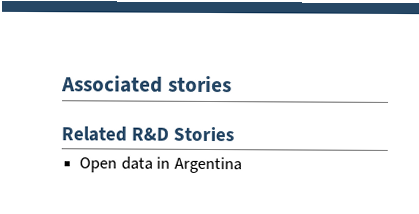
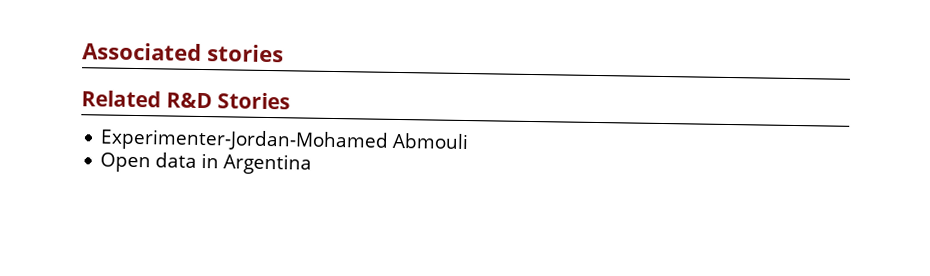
(235, 134) none -> [100,128,470,153] // Experimenter-Jordan-Mohamed Abmouli

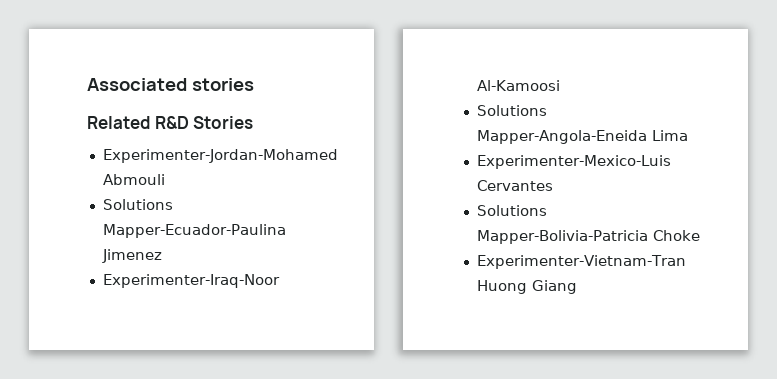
[100,152,313,175] Open data in Argentina -> [102,199,173,210] [102,224,286,238] [101,249,162,263] [102,274,280,288] [476,80,560,91] [476,105,547,116] [476,130,688,144] [476,155,671,169] [476,180,553,191] [476,205,547,216] [476,230,700,244] [476,255,686,269] [476,280,577,294] Solutions Mapper-Ecuador-Paulina Jimenez // Experimenter-Iraq-Noor Al-Kamoosi // Solutions Mapper-Angola-Eneida Lima // Experimenter-Mexico-Luis Cervantes // Solutions Mapper-Bolivia-Patricia Choke // Experimenter-Vietnam-Tran Huong Giang

